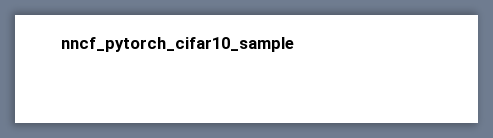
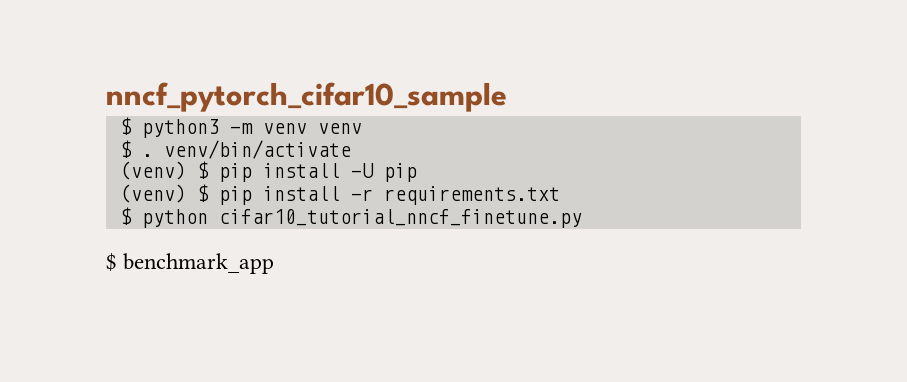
(294, 44) none -> [119,117,362,138] [119,140,351,159] [119,161,417,182] [119,184,560,205] [119,207,582,228] [106,253,275,274] // $ python3 -m venv venv // $ . venv/bin/activate // (venv) $ pip install -U pip // (venv) $ pip install -r requirements.txt // $ python cifar10_tutorial_nncf_finetune.py // $ benchmark_app

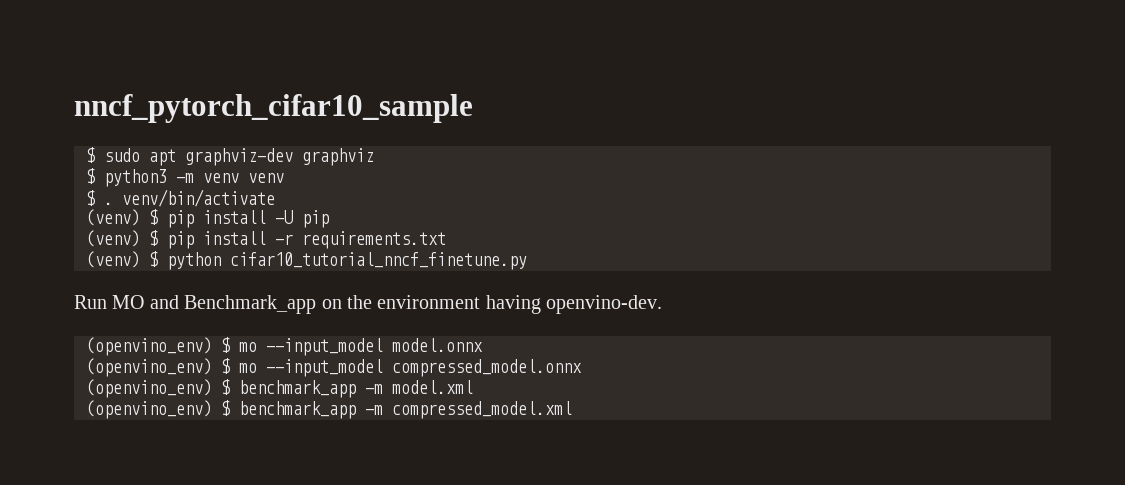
(507, 97) none -> [86,147,374,166] // $ sudo apt graphviz-dev graphviz
(560, 195) none -> [86,251,140,268] (venv)
[106,253,275,274] $ benchmark_app -> [74,295,663,314] [86,337,483,356] [86,358,582,377] [86,379,473,398] [86,400,572,419] Run MO and Benchmark_app on the environment having openvino-dev. // (openvino_env) $ mo --input_model model.onnx // (openvino_env) $ mo --input_model compressed_model.onnx // (openvino_env) $ benchmark_app -m model.xml // (openvino_env) $ benchmark_app -m compressed_model.xml

